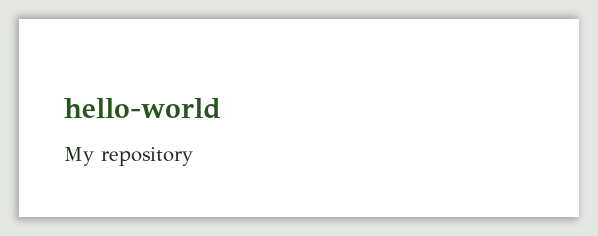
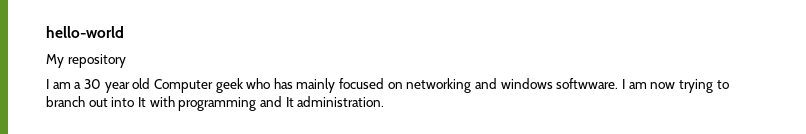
(193, 156) none -> [46,78,729,93] [46,96,385,111] // I am a 30 year old Computer geek who has mainly focused on networking and windows softwware. I am now trying to branch out into It with programming and It administration.

